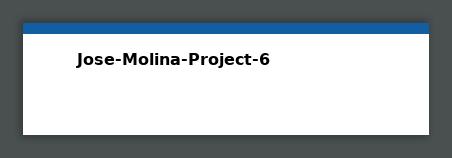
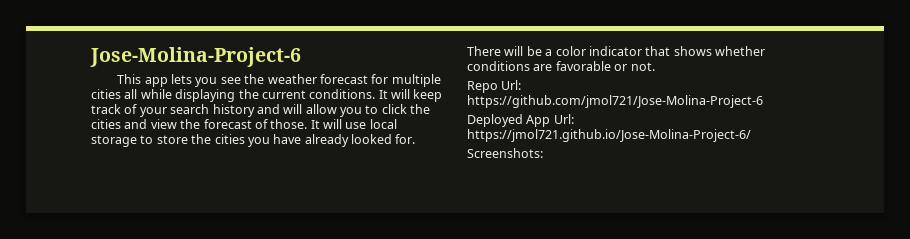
(270, 60) none -> [117,74,441,87] [91,89,443,102] [91,104,431,117] [91,119,397,129] [91,134,416,147] [467,46,765,56] [467,61,655,71] [467,80,522,93] [467,95,763,108] [467,114,574,127] [467,129,751,142] [467,148,543,158] // This app lets you see the weather forecast for multiple cities all while displaying the current conditions. It will keep track of your search history and will allow you to click the cities and view the forecast of those. It will use local storage to store the cities you have already looked for. There will be a color indicator that shows whether conditions are favorable or not. // Repo Url: https://github.com/jmol721/Jose-Molina-Project-6 // Deployed App Url: https://jmol721.github.io/Jose-Molina-Project-6/ // Screenshots:

